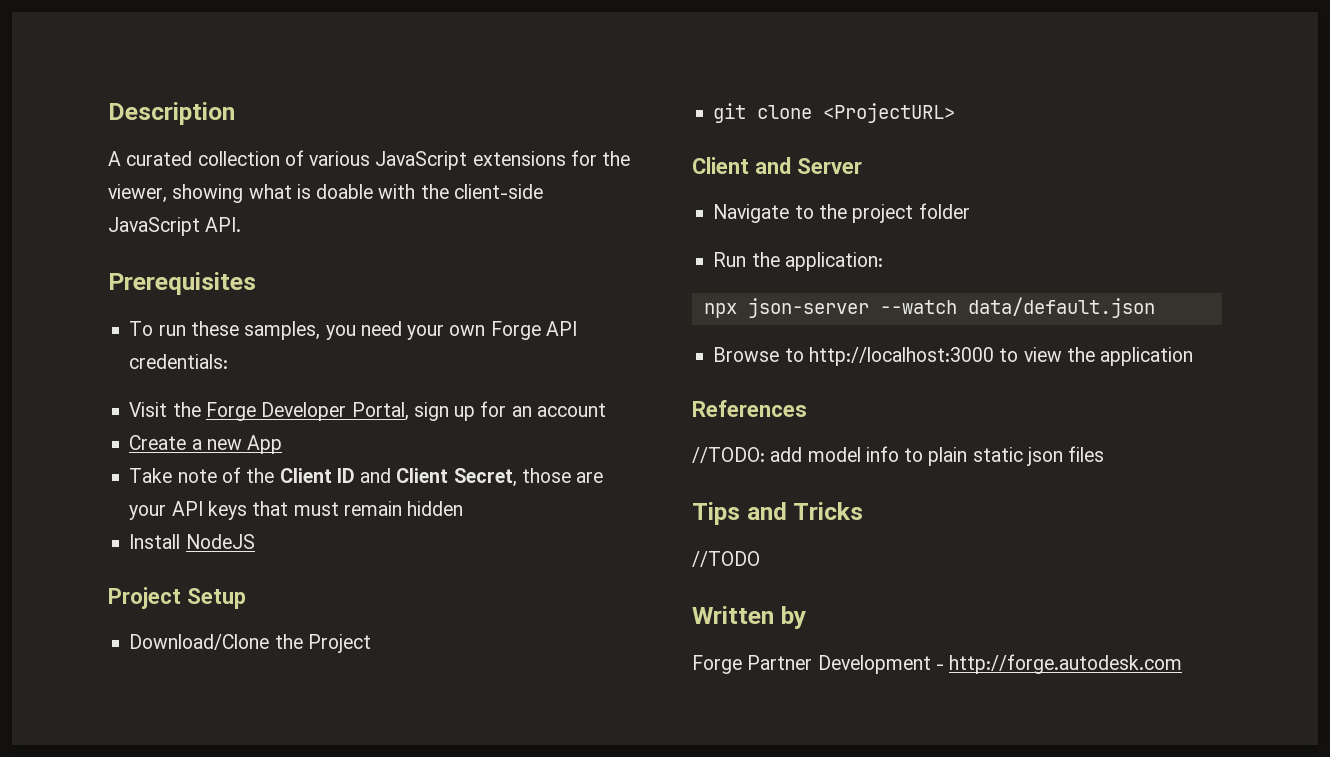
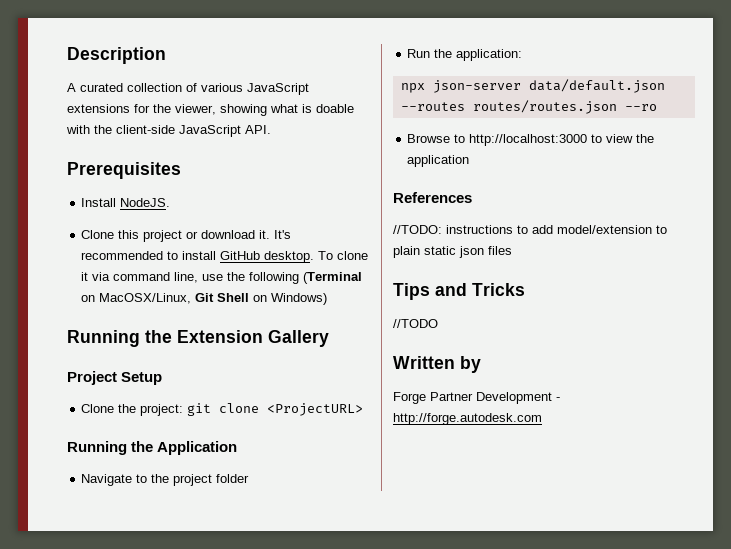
[129,321,577,340] [129,354,229,369] [129,401,606,421] [129,435,283,454] [129,467,604,487] [129,501,464,520] [129,534,255,549] To run these samples, you need your own Forge API credentials: // Visit the Forge Developer Portal, sign up for an account // Create a new App // Take note of the Client ID and Client Secret, those are your API keys that must remain hidden // Install NodeJS -> [81,198,171,207] [81,230,292,242] [81,251,369,263] [81,272,363,284] [81,293,328,305] [67,330,329,347] Install NodeJS. // Clone this project or download it. It's recommended to install GitHub desktop. To clone it via command line, use the following (Terminal on MacOSX/Linux, Git Shell on Windows) // Running the Extension Gallery
[129,634,371,653] Download/Clone the Project // -> [81,404,184,416] Clone the project:
[692,157,862,174] Client and Server -> [67,441,238,455] Running the Application
[879,300,957,314] --watch -> (521, 86) none
(1155, 307) none -> [400,100,657,114] --routes routes/routes.json --ro
[770,446,899,462] add model info -> [446,225,652,234] instructions to add model/extension

